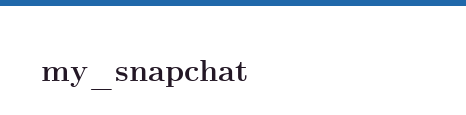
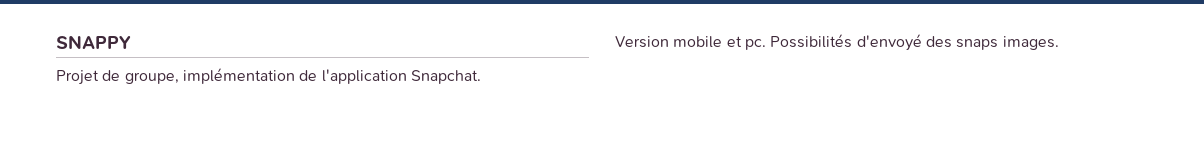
[41,60,248,90] my_snapchat -> [56,35,131,49] [56,68,481,85] [615,34,1059,51] SNAPPY // Projet de groupe, implémentation de l'application Snapchat. // Version mobile et pc. Possibilités d'envoyé des snaps images.

